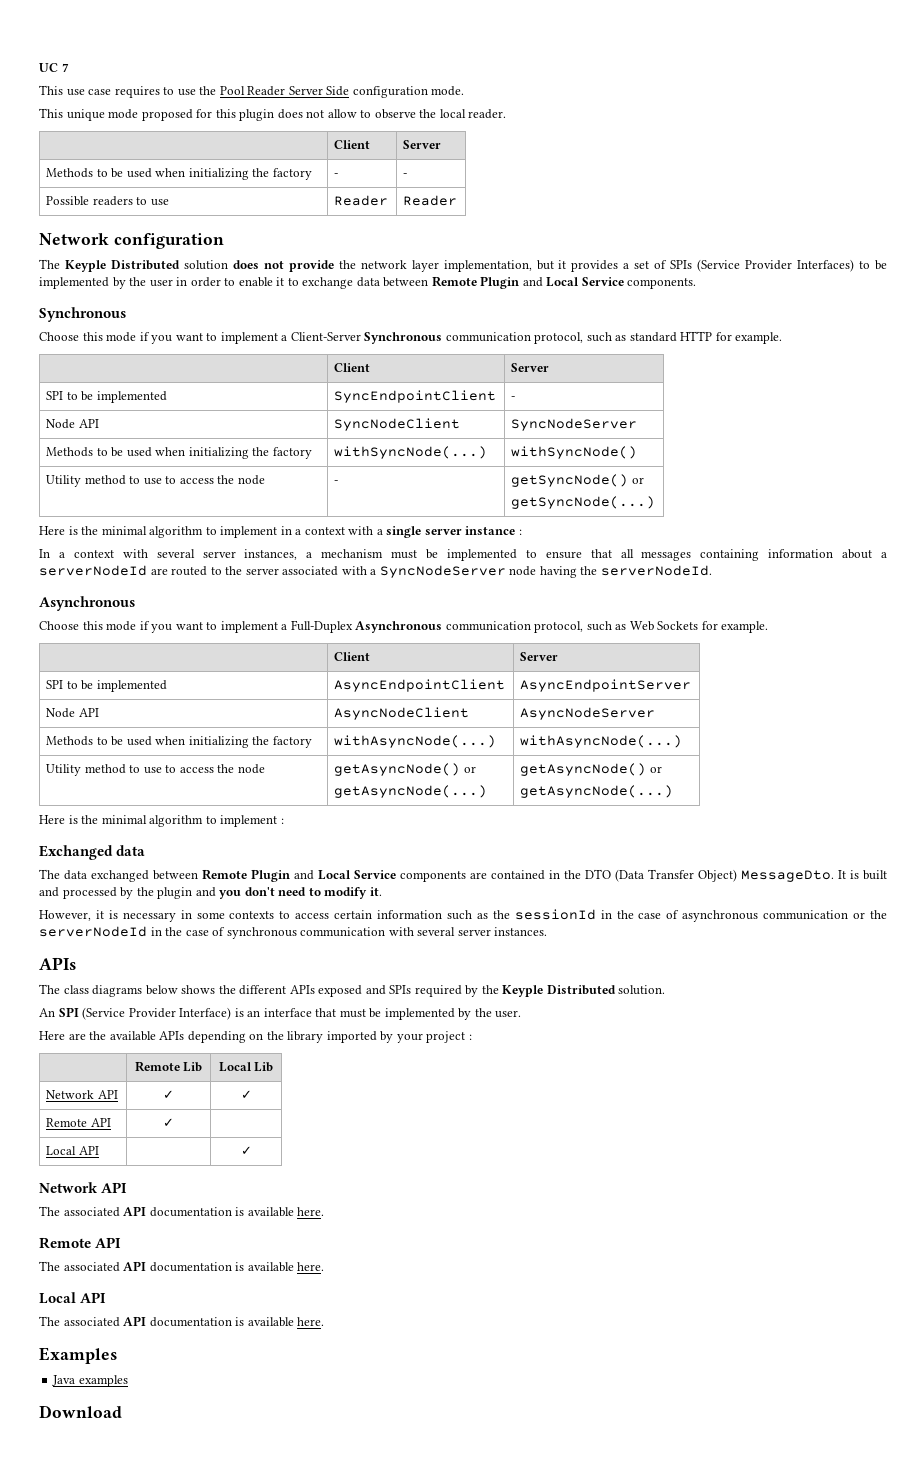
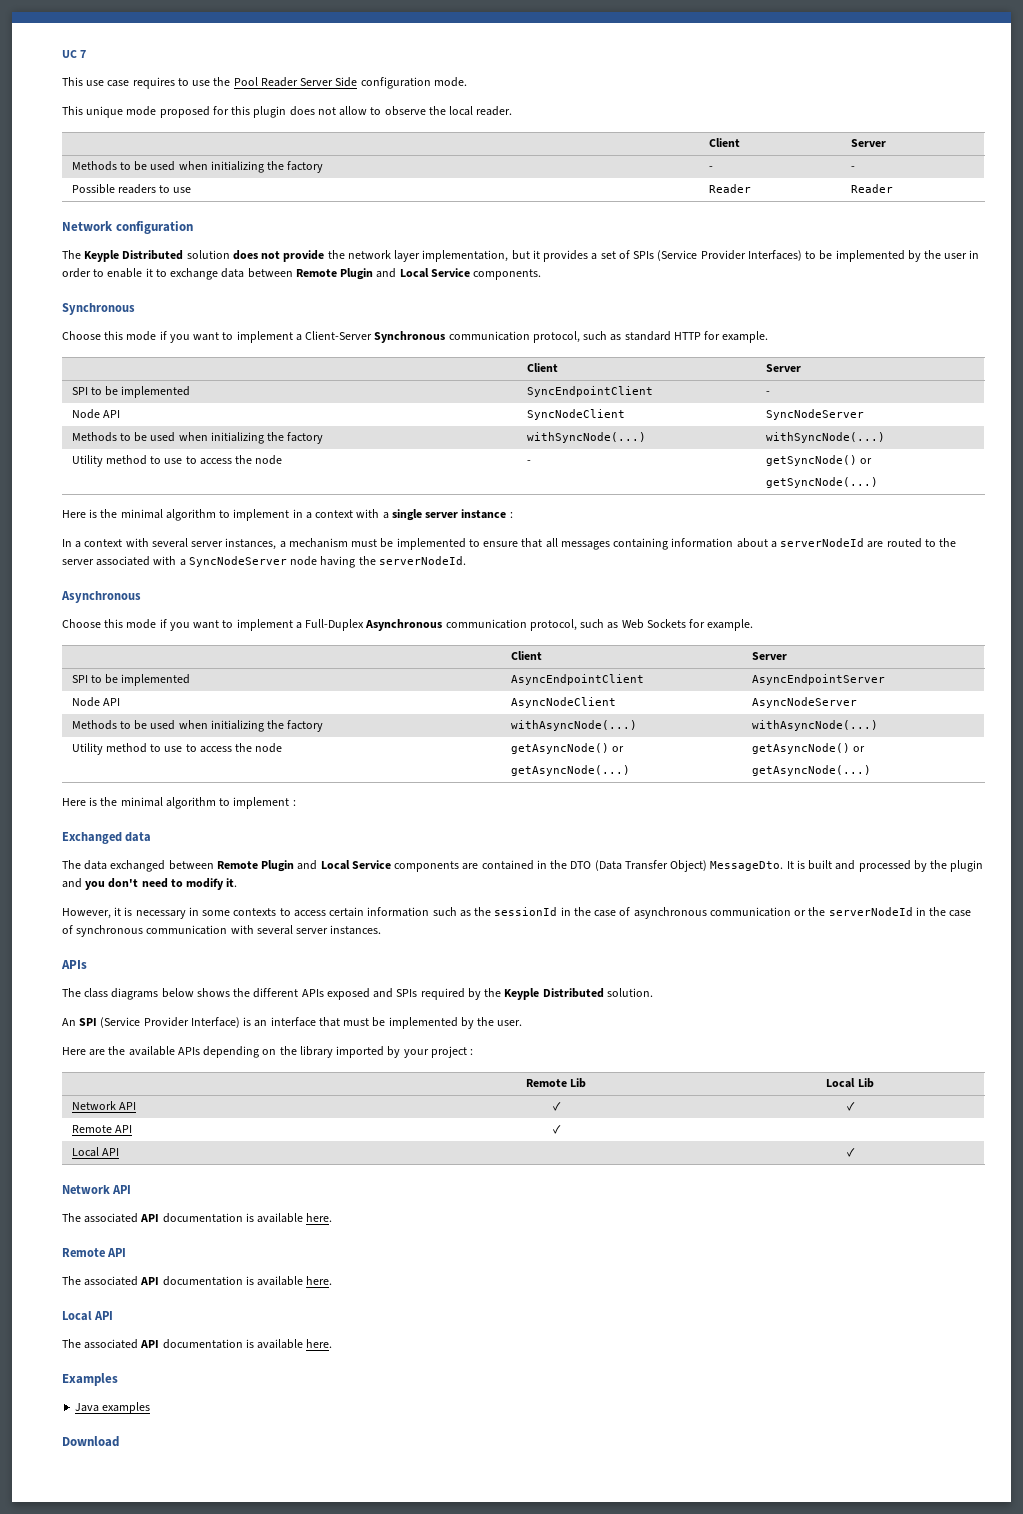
[511,446,638,459] withSyncNode() -> [765,432,885,443] withSyncNode(...)

